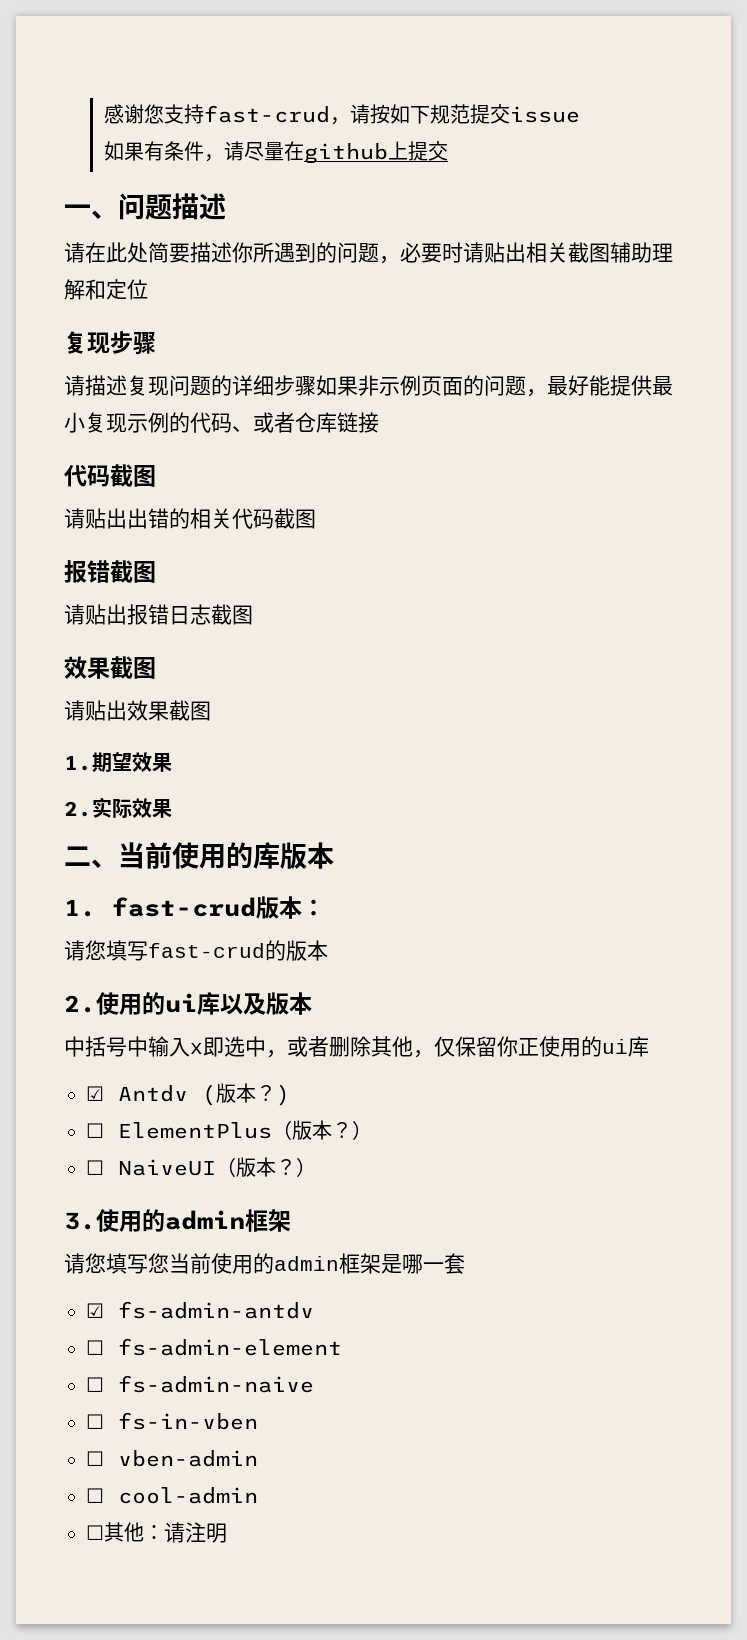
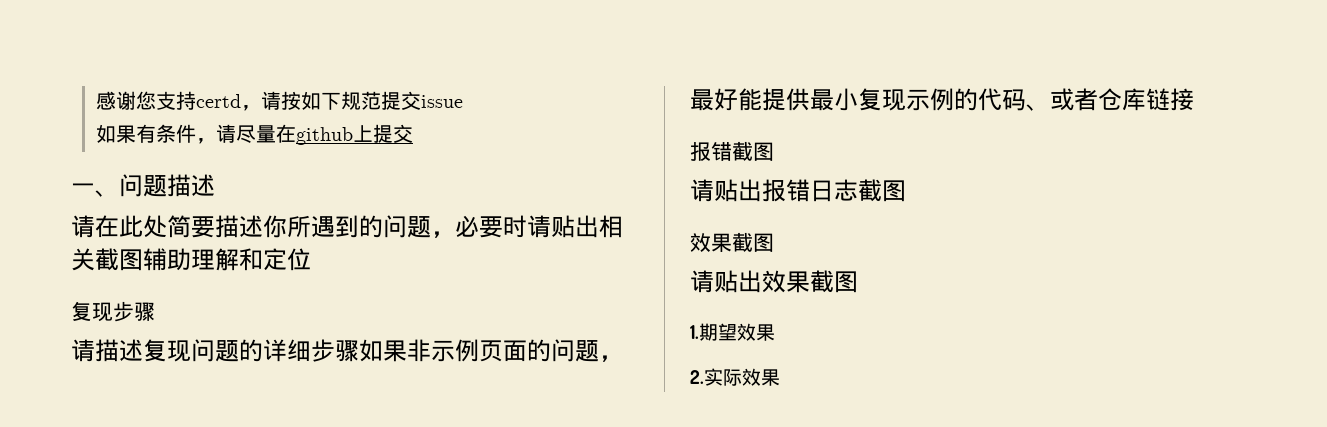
[203,105,330,123] fast-crud -> [196,94,242,108] certd
[64,464,156,487] [64,508,316,529] // 代码截图 // 请贴出出错的相关代码截图 -> (1194, 99) none
[64,842,334,869] [64,896,325,919] [64,940,328,961] [64,992,312,1015] [64,1036,649,1058] [86,1083,290,1106] [86,1120,372,1140] [86,1157,316,1177] [64,1209,291,1232] [64,1253,465,1274] [86,1301,314,1319] [86,1338,342,1356] [86,1375,314,1393] [86,1412,258,1430] [86,1450,258,1467] [86,1487,258,1504] [86,1522,227,1543] // 二、当前使用的库版本 // 1. fast-crud版本： // 请您填写fast-crud的版本 // 2.使用的ui库以及版本 // 中括号中输入x即选中，或者删除其他，仅保留你正使用的ui库 // ☑ Antdv (版本？) // ☐ ElementPlus（版本？） // ☐ NaiveUI（版本？） // 3.使用的admin框架 // 请您填写您当前使用的admin框架是哪一套 // ☑ fs-admin-antdv // ☐ fs-admin-element // ☐ fs-admin-naive // ☐ fs-in-vben // ☐ vben-admin // ☐ cool-admin // ☐其他：请注明 -> (780, 377) none

